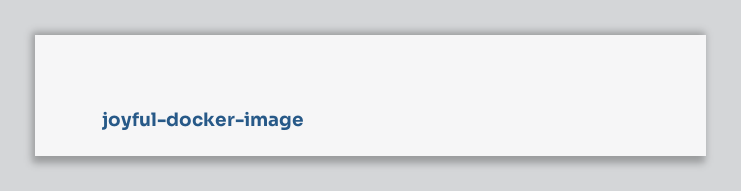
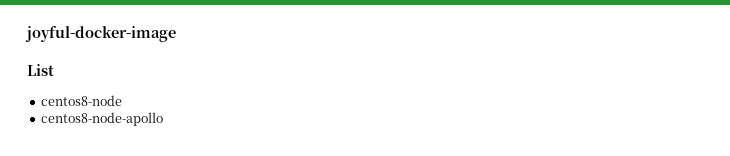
(304, 121) none -> [27,64,54,76] [40,95,122,106] [40,112,163,126] // List // centos8-node // centos8-node-apollo

